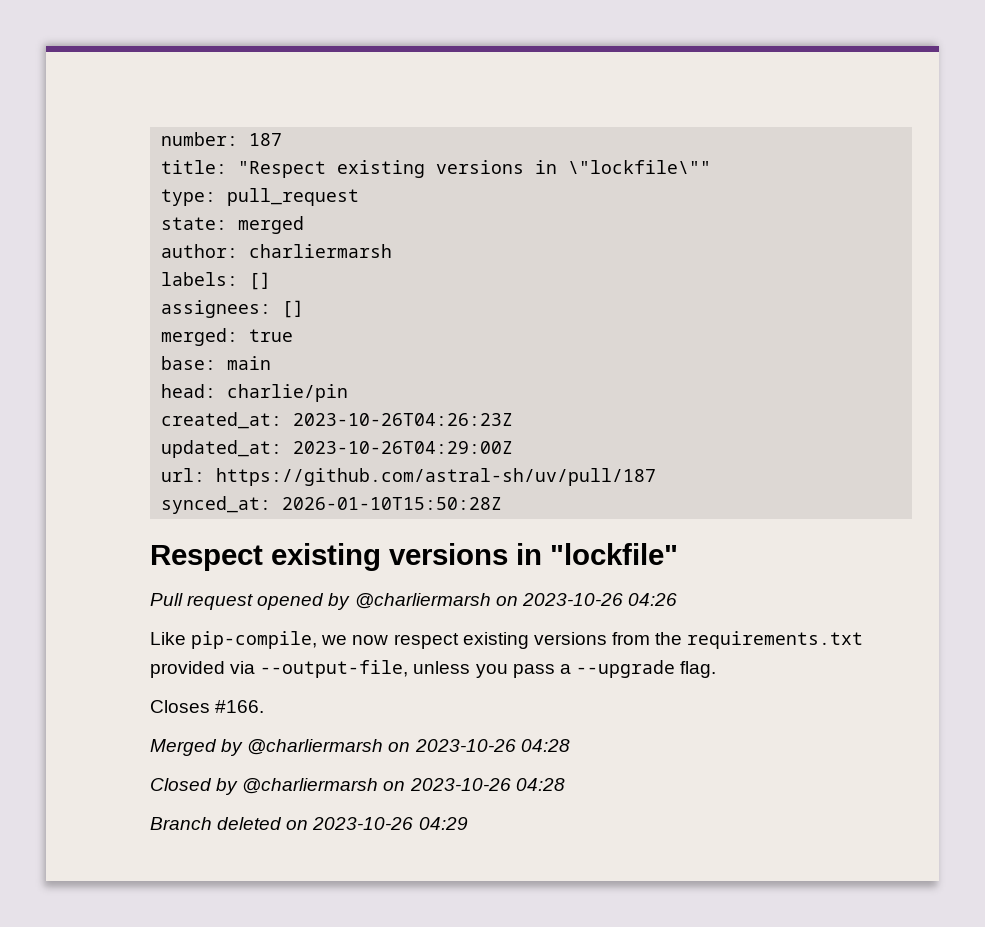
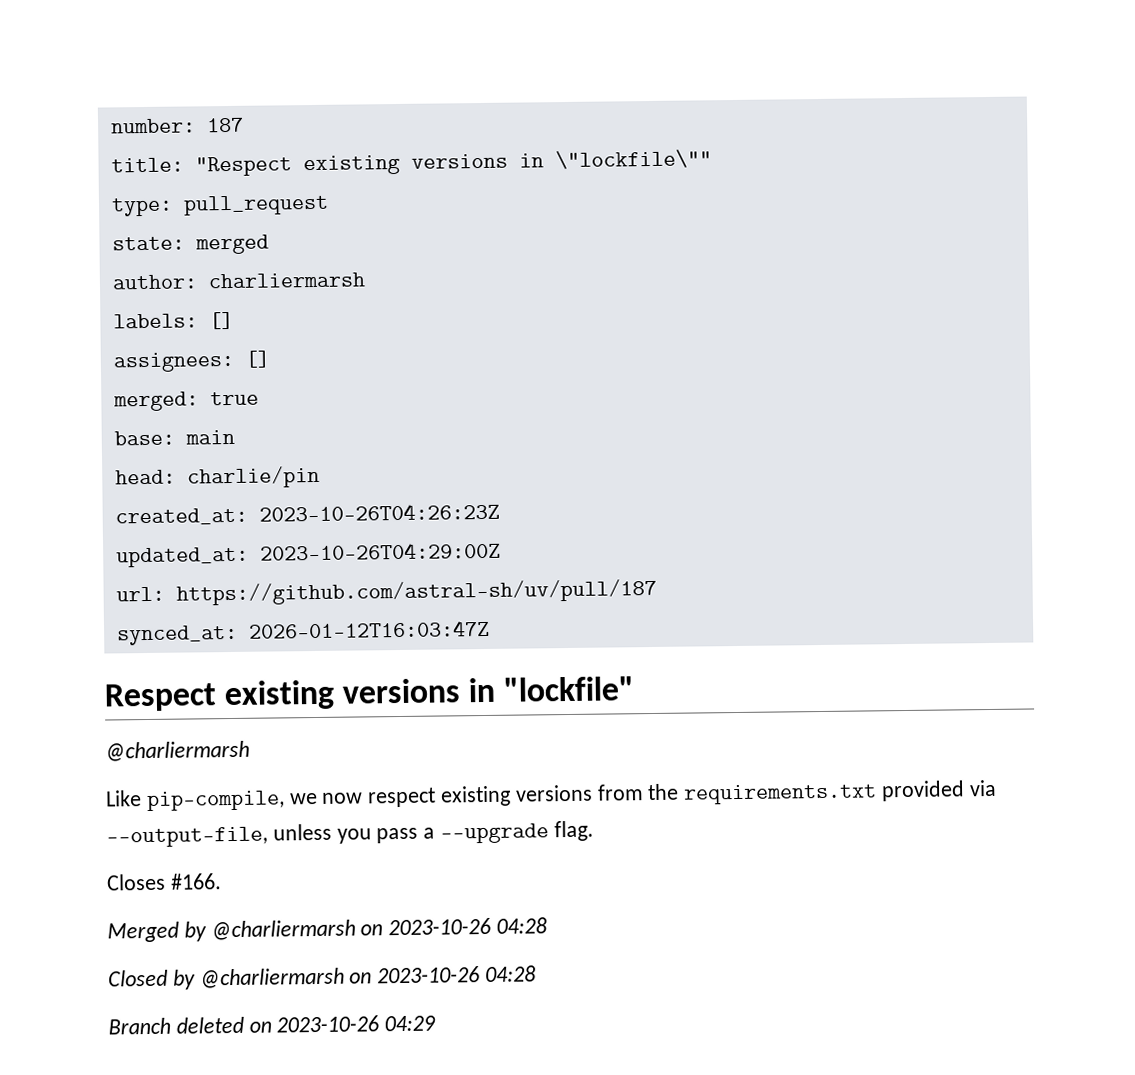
[282,497,503,510] 2026-01-10T15:50:28Z -> [247,619,490,639] 2026-01-12T16:03:47Z
[150,593,677,610] Pull request opened by @charliermarsh on 2023-10-26 04:26 -> [105,740,250,762] @charliermarsh

